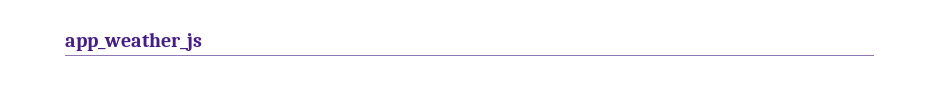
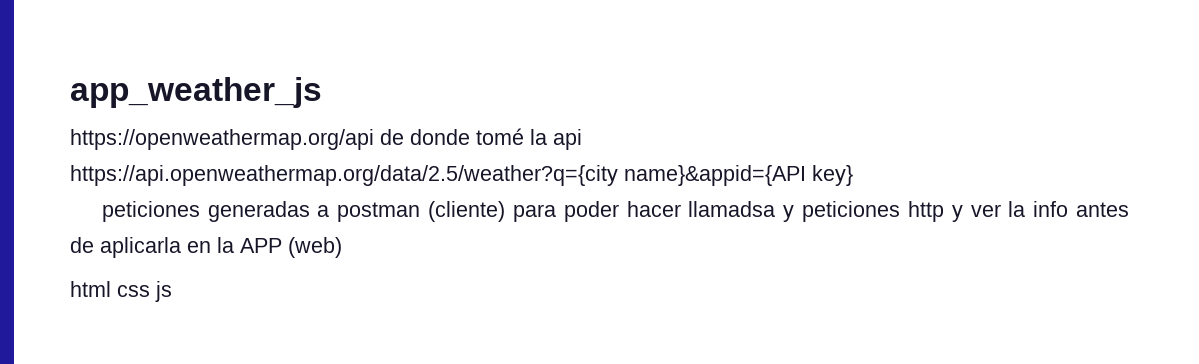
(202, 41) none -> [70,128,582,150] [70,165,853,186] [101,201,1130,222] [70,237,342,258] [70,281,172,302] // https://openweathermap.org/api de donde tomé la api https://api.openweathermap.org/data/2.5/weather?q={city name}&appid={API key} // peticiones generadas a postman (cliente) para poder hacer llamadsa y peticiones http y ver la info antes de aplicarla en la APP (web) // html css js

